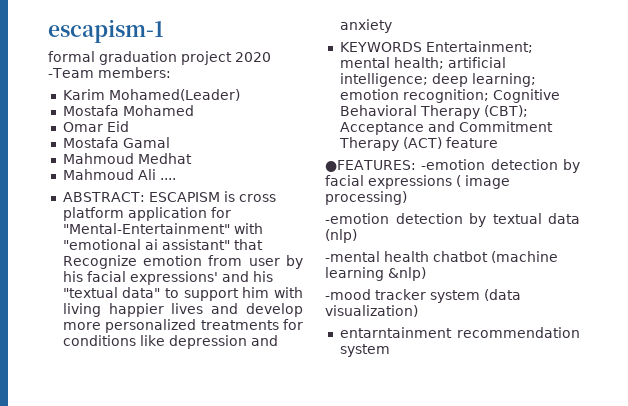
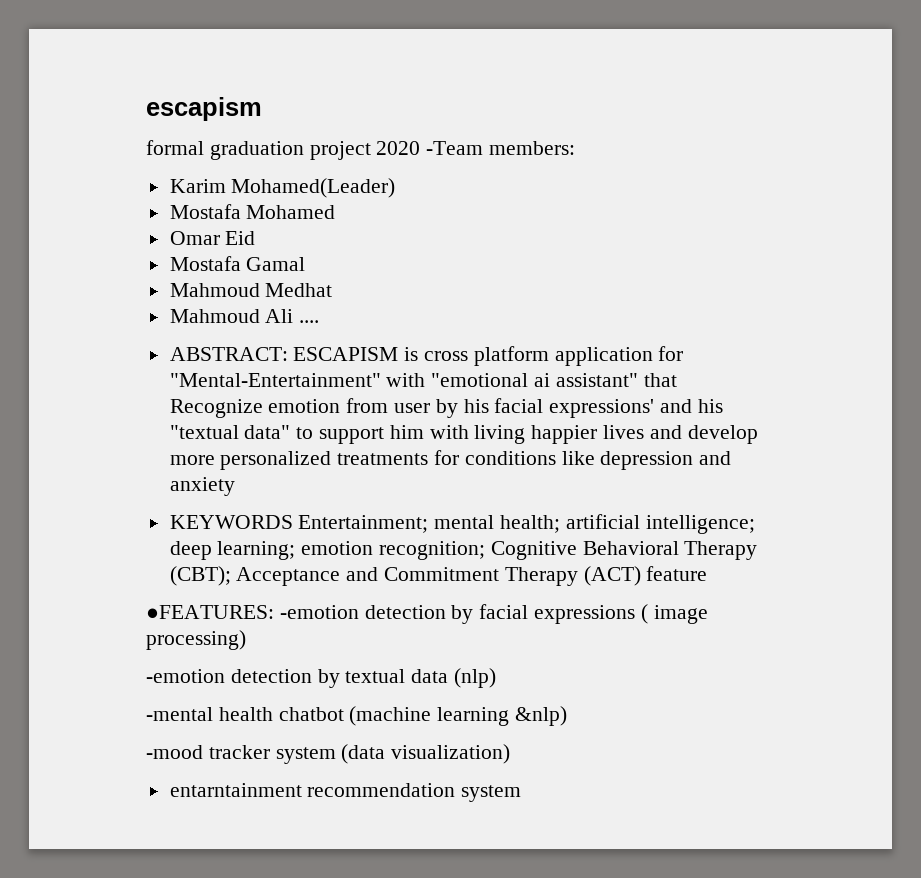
[48,19,164,43] escapism-1 -> [146,97,262,121] escapism

